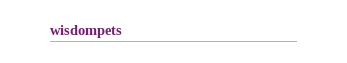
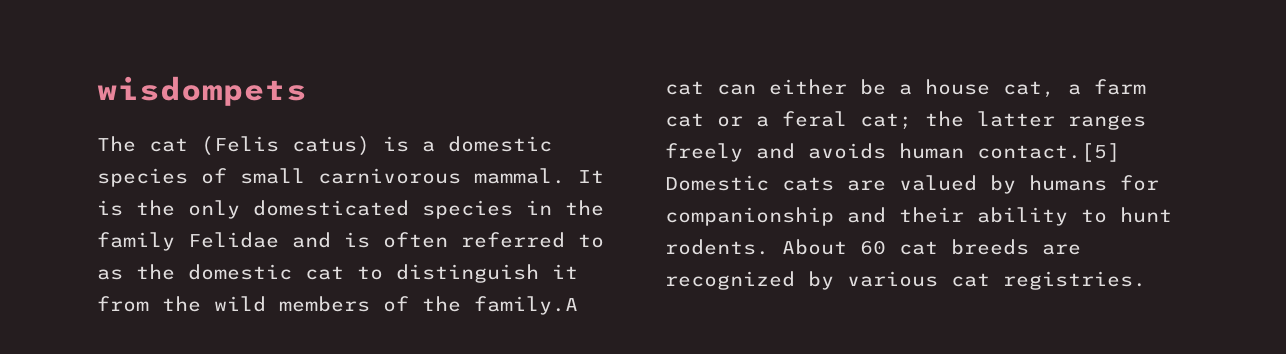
(122, 31) none -> [97,136,552,156] [97,168,604,187] [97,200,604,219] [97,232,604,251] [97,264,578,283] [97,296,578,315] [665,79,1146,98] [665,111,1146,130] [665,143,1120,162] [665,175,1159,194] [665,207,1172,226] [665,239,1081,255] [665,271,1146,290] // The cat (Felis catus) is a domestic species of small carnivorous mammal. It is the only domesticated species in the family Felidae and is often referred to as the domestic cat to distinguish it from the wild members of the family.A cat can either be a house cat, a farm cat or a feral cat; the latter ranges freely and avoids human contact.[5] Domestic cats are valued by humans for companionship and their ability to hunt rodents. About 60 cat breeds are recognized by various cat registries.

